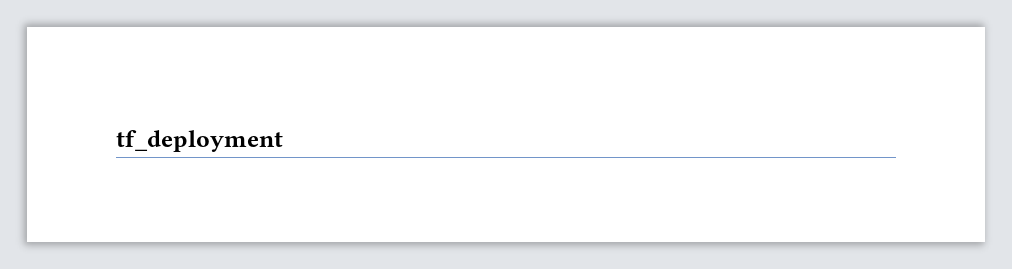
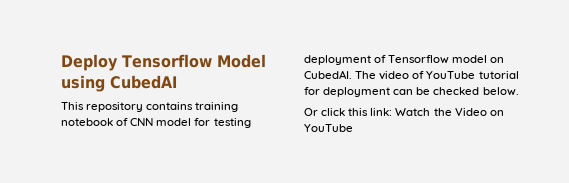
[116,130,283,152] tf_deployment -> [61,54,266,71] [61,75,177,92] [61,102,239,112] [61,118,251,128] [304,55,505,65] [304,70,519,80] [304,87,519,97] [304,108,504,116] [304,124,353,132] Deploy Tensorflow Model using CubedAI // This repository contains training notebook of CNN model for testing deployment of Tensorflow model on CubedAI. The video of YouTube tutorial for deployment can be checked below. // Or click this link: Watch the Video on YouTube

